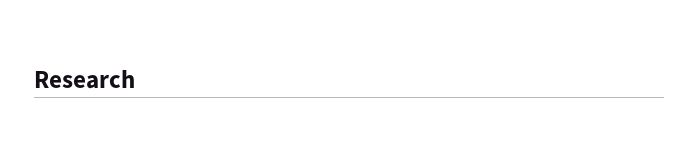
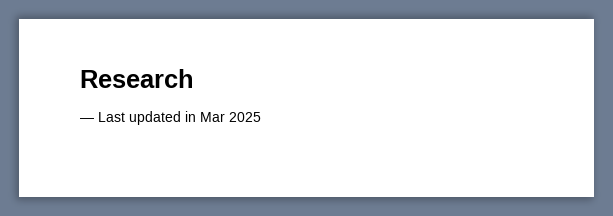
(135, 79) none -> [80,111,261,125] // — Last updated in Mar 2025

